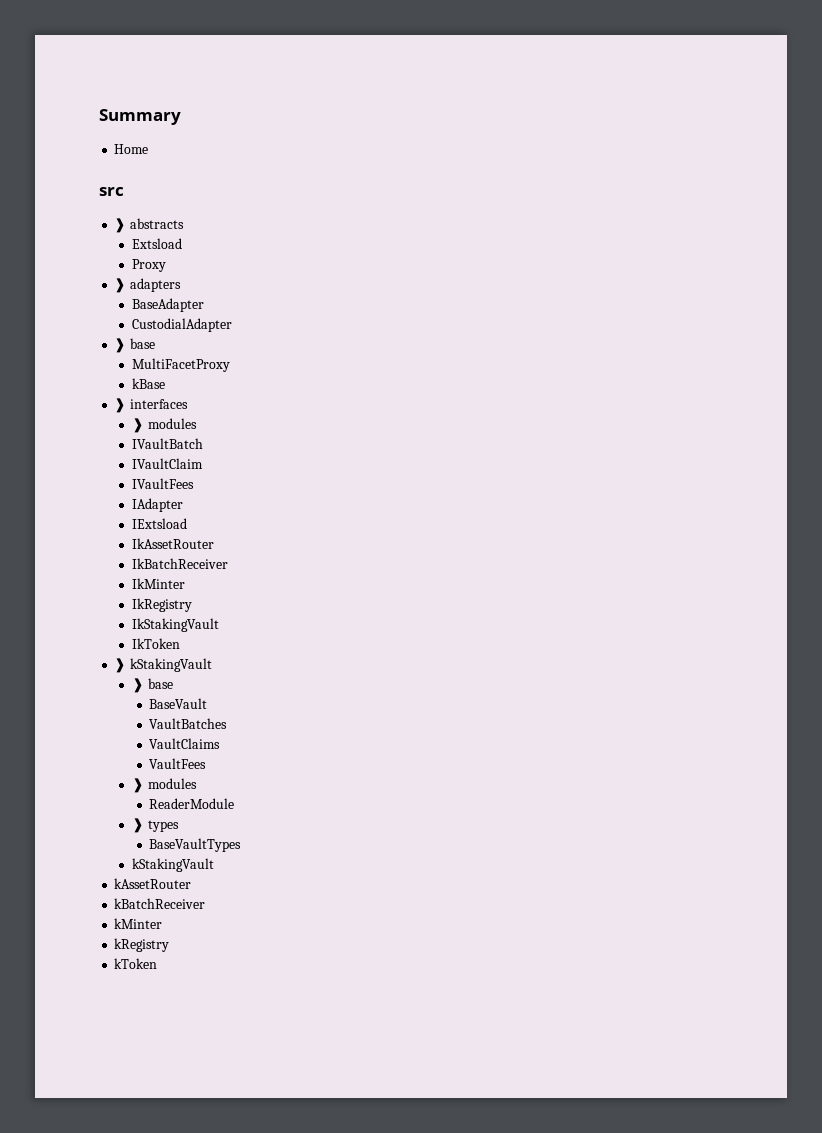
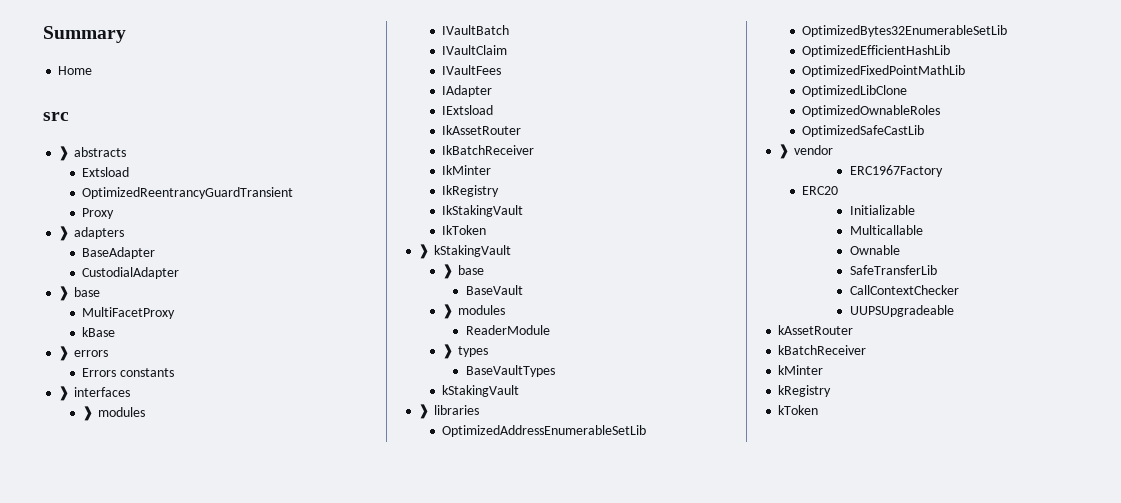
(182, 243) none -> [82,187,294,199] // OptimizedReentrancyGuardTransient
(165, 383) none -> [58,346,109,361] [82,368,174,377] // ❱ errors // Errors constants
[149,718,228,729] [149,738,221,749] [149,758,207,769] // VaultBatches // VaultClaims // VaultFees -> (523, 290) none
(214, 865) none -> [418,404,480,419] [442,425,647,437] [802,25,1008,37] [802,45,951,57] [802,65,966,77] [802,85,908,97] [802,105,941,117] [802,125,925,137] [778,144,834,159] [849,165,943,177] [802,186,839,195] [849,205,915,215] [849,225,923,235] [849,245,900,255] [849,265,937,275] [849,285,959,295] [849,305,954,317] // ❱ libraries // OptimizedAddressEnumerableSetLib // OptimizedBytes32EnumerableSetLib // OptimizedEfficientHashLib // OptimizedFixedPointMathLib // OptimizedLibClone // OptimizedOwnableRoles // OptimizedSafeCastLib // ❱ vendor // ERC1967Factory // ERC20 // Initializable // Multicallable // Ownable // SafeTransferLib // CallContextChecker // UUPSUpgradeable

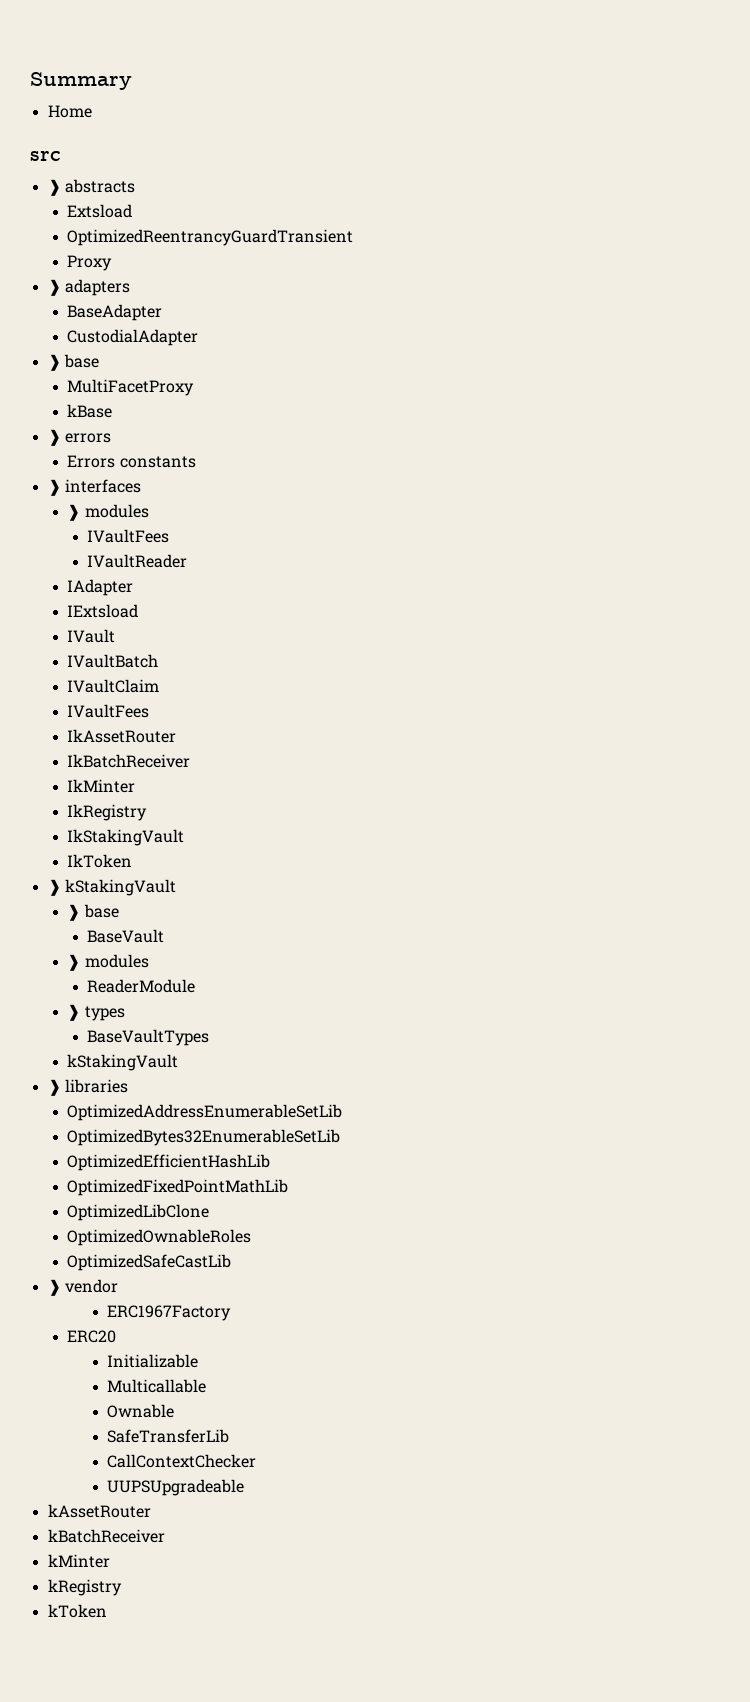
(145, 412) none -> [87,529,170,543] [87,554,188,568] [67,579,134,596] [67,604,139,618] [67,629,116,643] // IVaultFees // IVaultReader // IAdapter // IExtsload // IVault
[442,85,493,97] [442,105,494,115] // IAdapter // IExtsload -> (150, 711) none

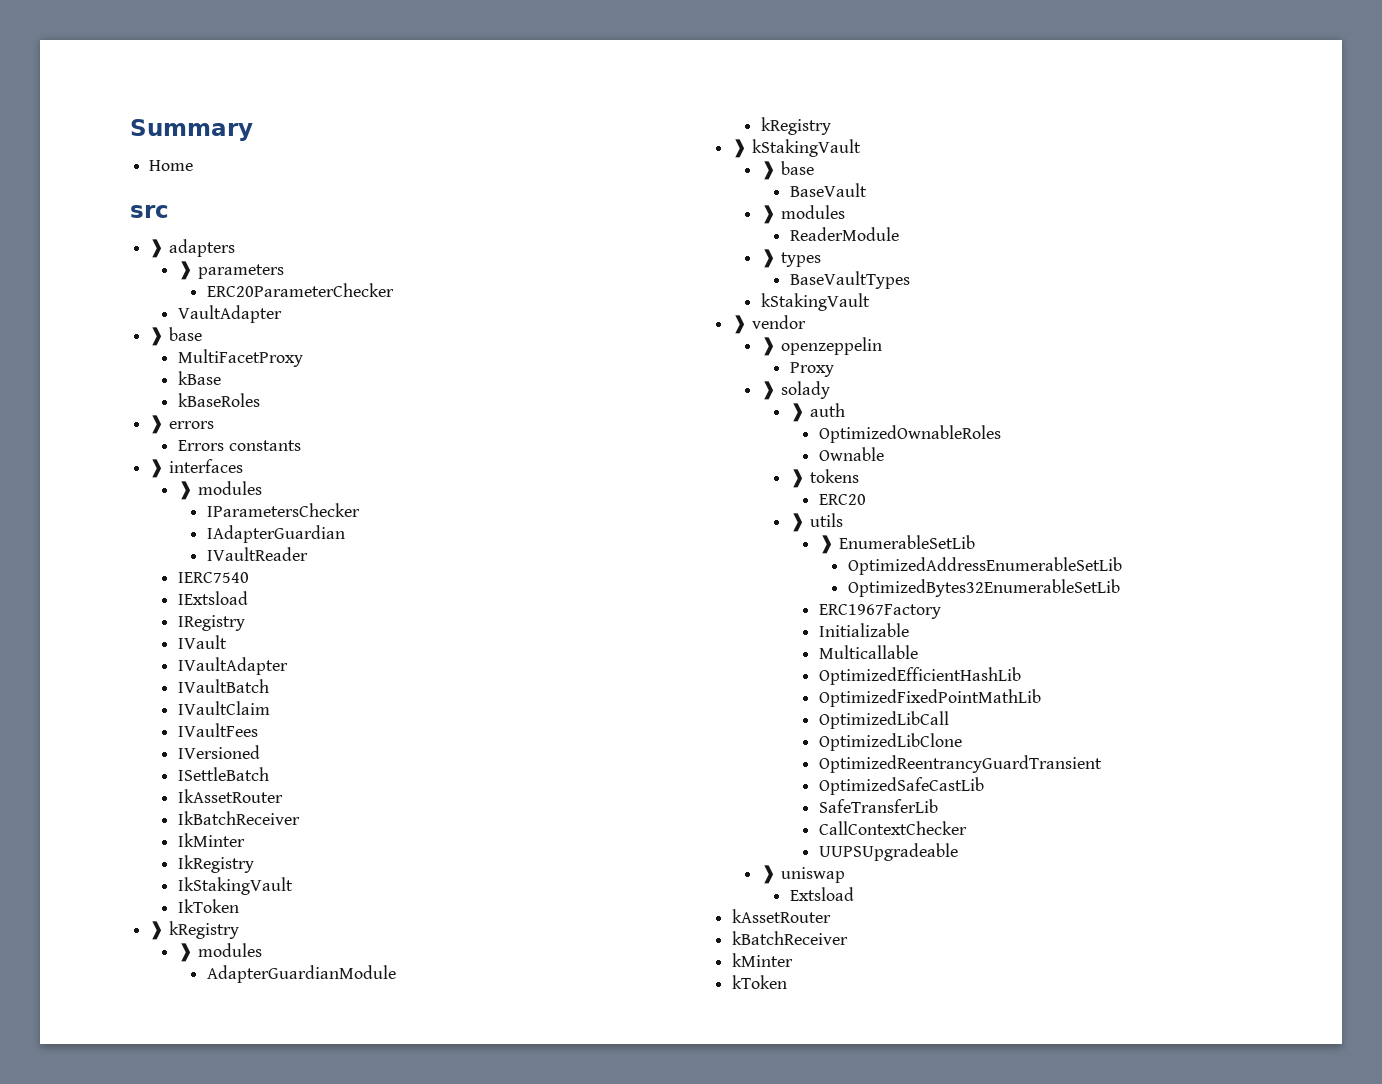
[64,179,135,193] [67,204,133,218] [67,229,354,246] [67,255,113,271] [47,279,130,296] [67,304,163,321] [67,329,199,346] abstracts // Extsload // OptimizedReentrancyGuardTransient // Proxy // ❱ adapters // BaseAdapter // CustodialAdapter -> [168,239,235,257] [178,261,284,280] [207,283,395,297] [178,305,283,323] adapters // ❱ parameters // ERC20ParameterChecker // VaultAdapter
(113, 411) none -> [178,393,261,407] // kBaseRoles
[87,529,170,543] IVaultFees -> [207,503,361,517] [207,525,346,543] IParametersChecker // IAdapterGuardian
[67,579,134,596] IAdapter -> [178,572,250,583] IERC7540
(139, 611) none -> [178,615,246,631] // IRegistry
(116, 636) none -> [178,657,289,675] // IVaultAdapter
(150, 711) none -> [178,745,261,759] [178,767,270,781] // IVersioned // ISettleBatch
(133, 861) none -> [149,921,239,940] [178,943,262,962] [207,965,397,983] [761,117,832,135] // ❱ kRegistry // ❱ modules // AdapterGuardianModule // kRegistry
[64,1079,128,1093] [67,1104,343,1121] [67,1129,341,1146] [67,1154,271,1171] [67,1179,289,1196] [67,1204,210,1221] [67,1229,252,1246] [67,1254,232,1271] [47,1279,118,1296] libraries // OptimizedAddressEnumerableSetLib // OptimizedBytes32EnumerableSetLib // OptimizedEfficientHashLib // OptimizedFixedPointMathLib // OptimizedLibClone // OptimizedOwnableRoles // OptimizedSafeCastLib // ❱ vendor -> [751,315,806,329] [761,337,882,356] [790,362,835,377] [761,381,830,400] [790,403,845,422] [818,425,1001,443] [818,447,884,461] [790,469,859,488] [818,494,866,505] [790,513,843,532] [818,535,975,554] [847,557,1122,575] [847,579,1120,597] vendor // ❱ openzeppelin // Proxy // ❱ solady // ❱ auth // OptimizedOwnableRoles // Ownable // ❱ tokens // ERC20 // ❱ utils // ❱ EnumerableSetLib // OptimizedAddressEnumerableSetLib // OptimizedBytes32EnumerableSetLib
[67,1330,117,1343] // ERC20 -> (941, 611) none
[107,1404,175,1418] Ownable -> [818,667,1021,685] [818,689,1041,707] [818,711,949,729] [818,733,962,751] [818,755,1102,773] [818,777,984,795] OptimizedEfficientHashLib // OptimizedFixedPointMathLib // OptimizedLibCall // OptimizedLibClone // OptimizedReentrancyGuardTransient // OptimizedSafeCastLib
(245, 1487) none -> [761,865,845,884] [790,887,855,901] // ❱ uniswap // Extsload
[47,1579,122,1596] // kRegistry -> (794, 960) none

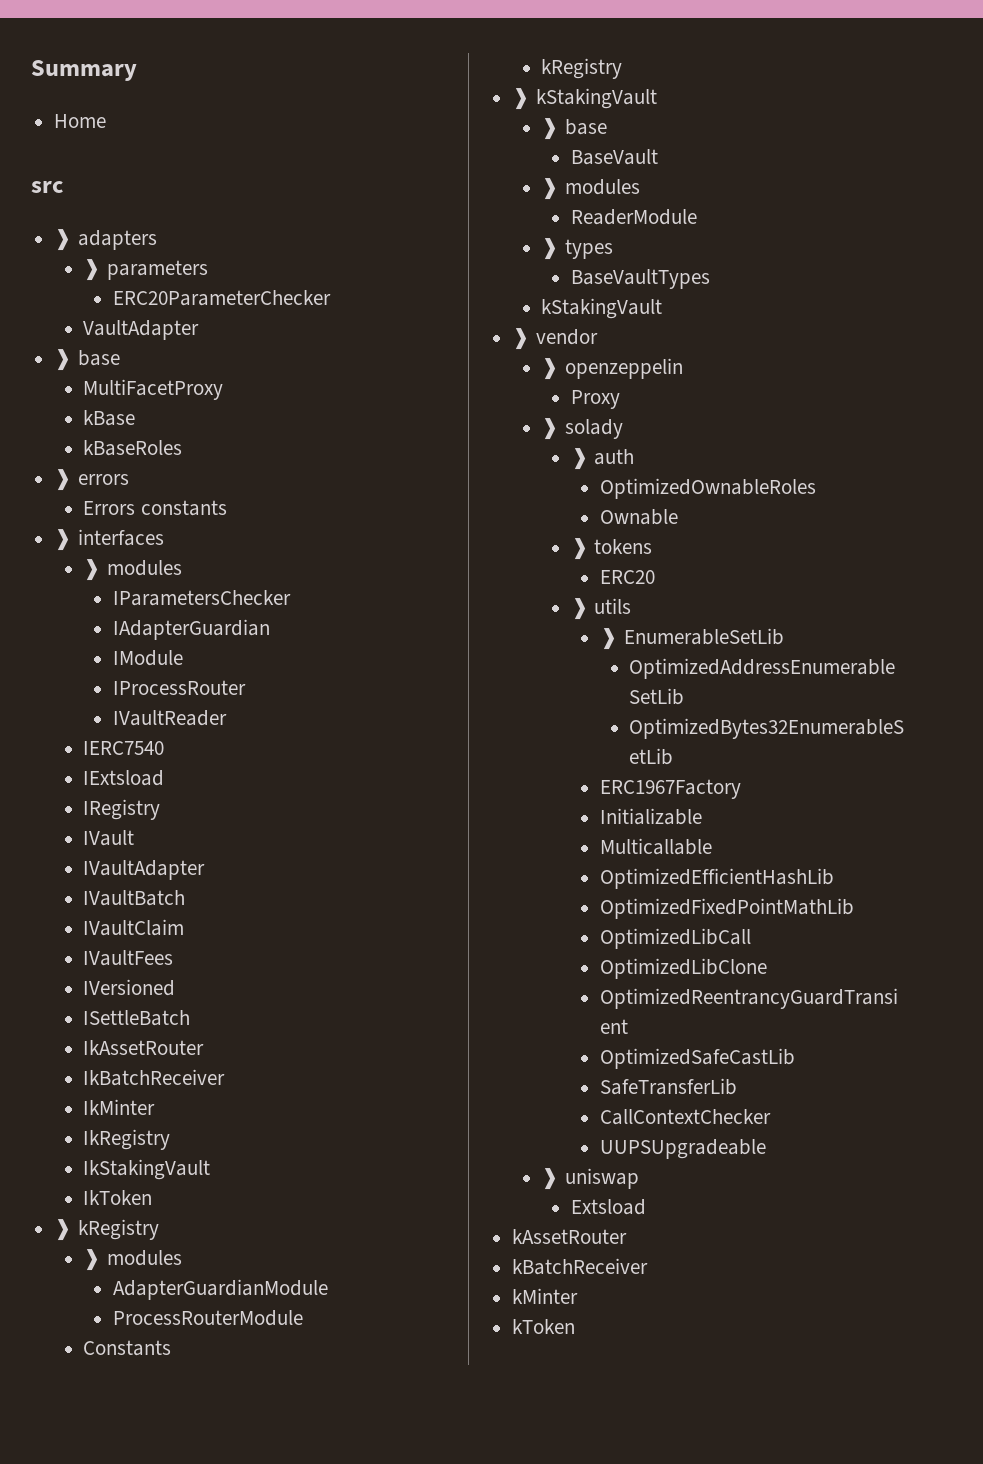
(346, 534) none -> [112,650,183,666] [112,680,246,695] // IModule // IProcessRouter
(397, 974) none -> [112,1310,303,1326] [83,1340,172,1356] // ProcessRouterModule // Constants

